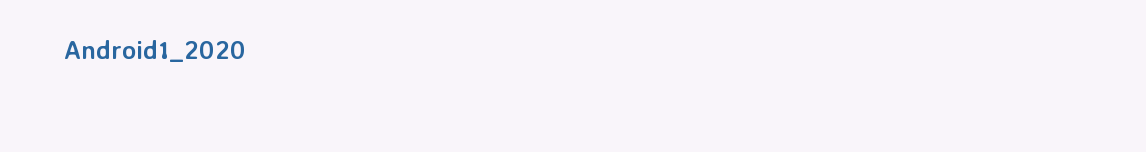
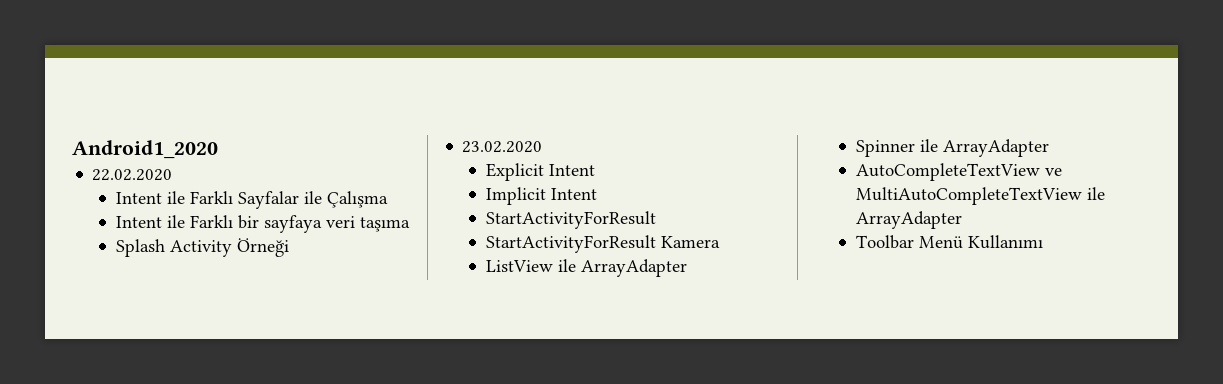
(246, 51) none -> [92,169,173,181] [115,191,388,209] [115,215,410,233] [115,238,289,257] [462,141,543,153] [485,163,595,181] [485,187,597,205] [485,211,656,229] [485,235,720,253] [485,259,687,277] [855,139,1049,157] [855,163,1062,181] [855,187,1105,205] [855,211,962,229] [855,235,1043,249] // 22.02.2020 // Intent ile Farklı Sayfalar ile Çalışma // Intent ile Farklı bir sayfaya veri taşıma // Splash Activity Örneği // 23.02.2020 // Explicit Intent // Implicit Intent // StartActivityForResult // StartActivityForResult Kamera // ListView ile ArrayAdapter // Spinner ile ArrayAdapter // AutoCompleteTextView ve MultiAutoCompleteTextView ile ArrayAdapter // Toolbar Menü Kullanımı

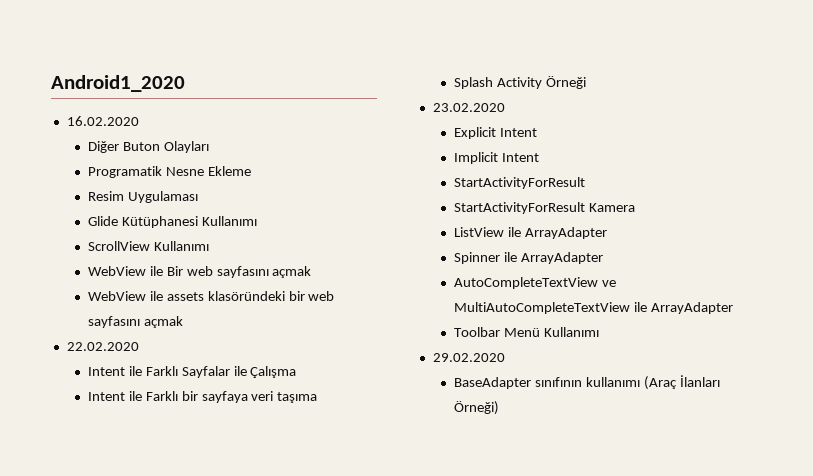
(218, 149) none -> [66,116,139,126] [87,141,209,153] [87,166,251,178] [87,191,198,203] [87,216,257,228] [87,241,209,251] [87,266,312,278] [87,291,335,301] [87,316,183,328] // 16.02.2020 // Diğer Buton Olayları // Programatik Nesne Ekleme // Resim Uygulaması // Glide Kütüphanesi Kullanımı // ScrollView Kullanımı // WebView ile Bir web sayfasını açmak // WebView ile assets klasöründeki bir web sayfasını açmak
(1043, 242) none -> [432,353,505,362] [453,375,720,390] [453,401,499,415] // 29.02.2020 // BaseAdapter sınıfının kullanımı (Araç İlanları Örneği)

